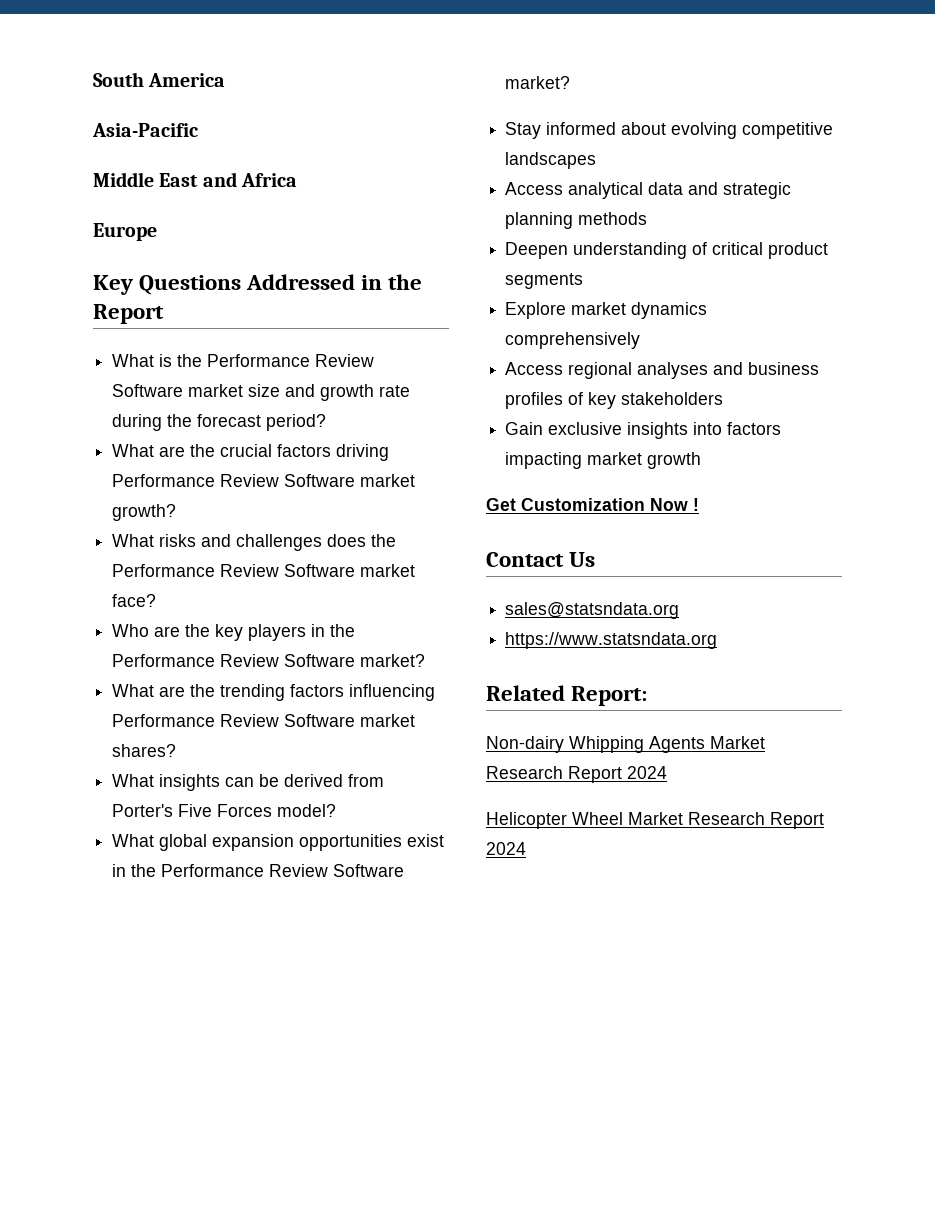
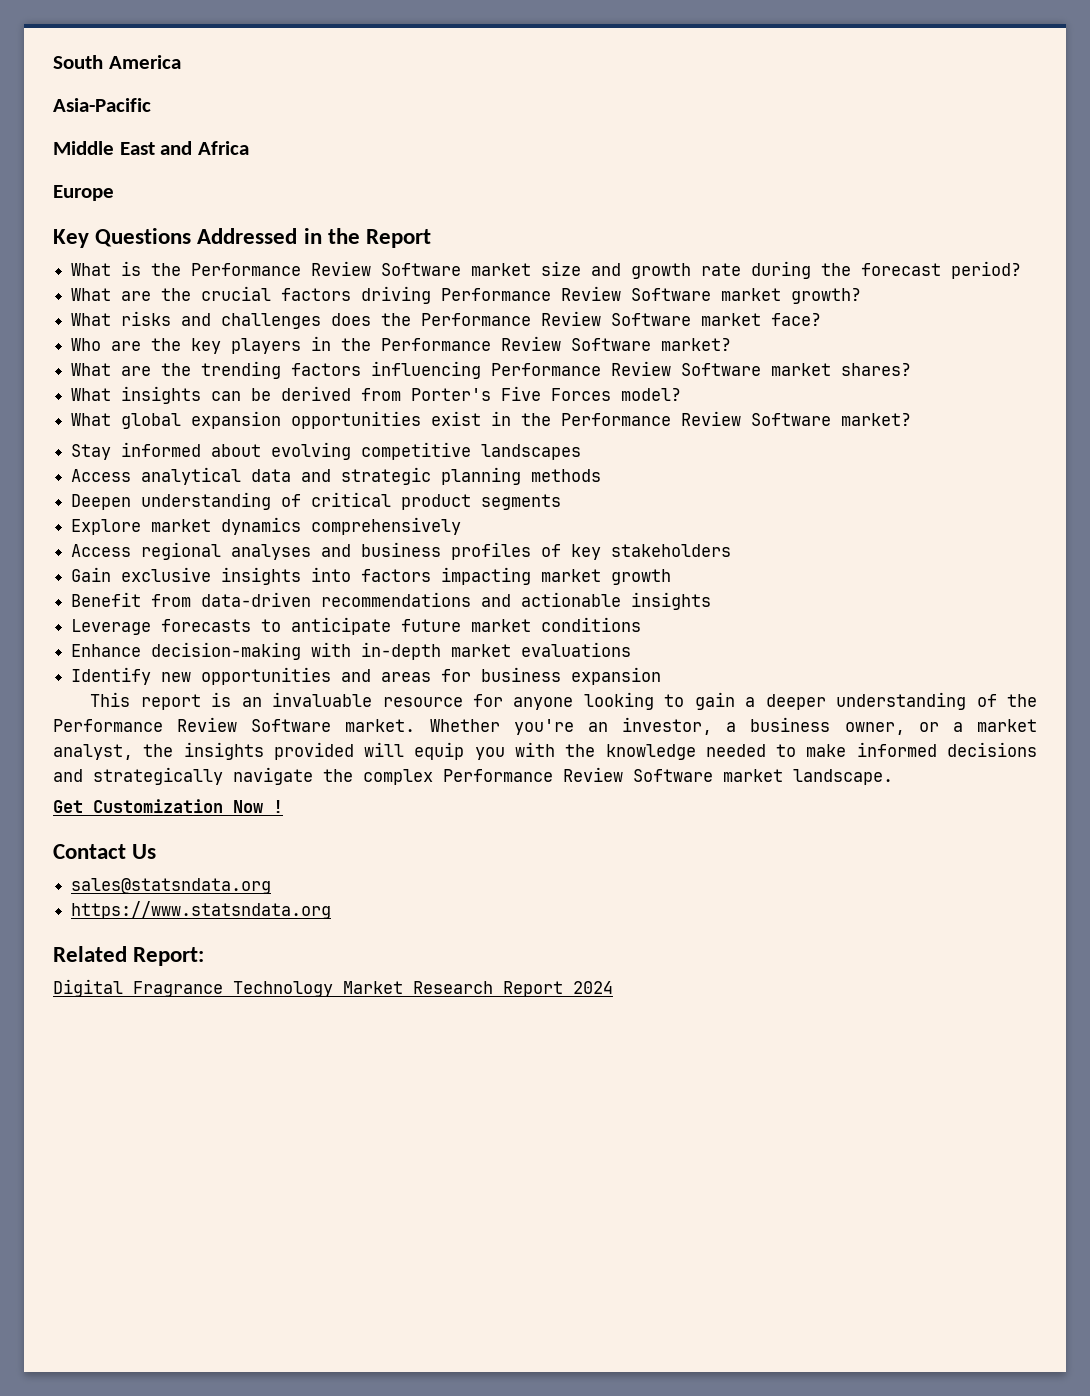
(702, 460) none -> [71,592,712,610] [71,617,642,635] [71,642,632,660] [71,667,662,685] [90,692,1037,710] [53,717,1038,735] [53,742,1038,760] [53,767,893,785] // Benefit from data-driven recommendations and actionable insights // Leverage forecasts to anticipate future market conditions // Enhance decision-making with in-depth market evaluations // Identify new opportunities and areas for business expansion // This report is an invaluable resource for anyone looking to gain a deeper understanding of the Performance Review Software market. Whether you're an investor, a business owner, or a market analyst, the insights provided will equip you with the knowledge needed to make informed decisions and strategically navigate the complex Performance Review Software market landscape.
[486,736,765,753] [486,766,667,783] [486,812,824,829] [486,842,526,855] Non-dairy Whipping Agents Market Research Report 2024 // Helicopter Wheel Market Research Report 2024 -> [53,979,613,997] Digital Fragrance Technology Market Research Report 2024

